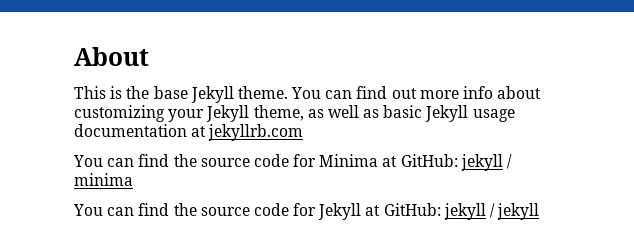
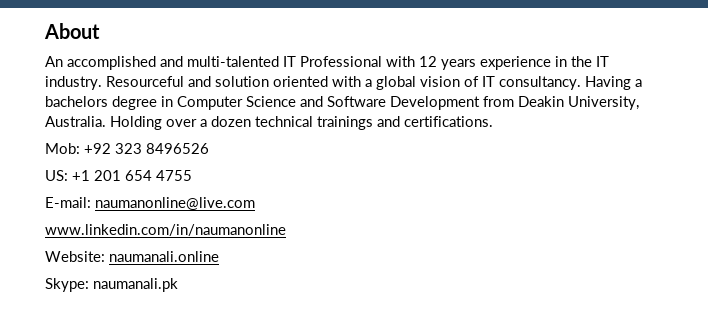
[74,86,542,103] [74,105,515,122] [74,124,304,141] [73,154,513,171] [74,173,133,186] [73,203,540,220] This is the base Jekyll theme. You can find out more info about customizing your Jekyll theme, as well as basic Jekyll usage documentation at jekyllrb.com // You can find the source code for Minima at GitHub: jekyll / minima // You can find the source code for Jekyll at GitHub: jekyll / jekyll -> [45,56,609,70] [45,76,642,90] [45,96,639,110] [45,116,493,130] [45,143,209,154] [45,170,192,181] [45,197,255,210] [45,224,286,236] [45,251,219,262] [45,278,178,292] An accomplished and multi-talented IT Professional with 12 years experience in the IT industry. Resourceful and solution oriented with a global vision of IT consultancy. Having a bachelors degree in Computer Science and Software Development from Deakin University, Australia. Holding over a dozen technical trainings and certifications. // Mob: +92 323 8496526 // US: +1 201 654 4755 // E-mail: naumanonline@live.com // www.linkedin.com/in/naumanonline // Website: naumanali.online // Skype: naumanali.pk

